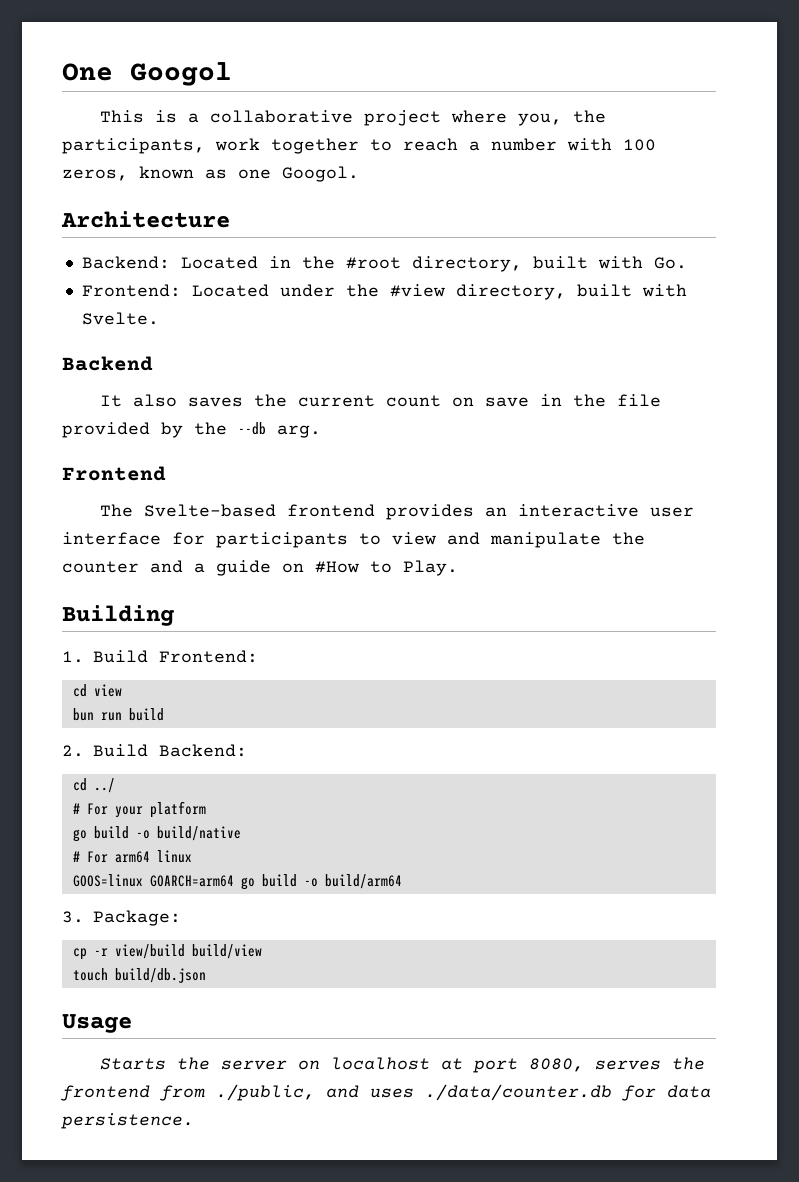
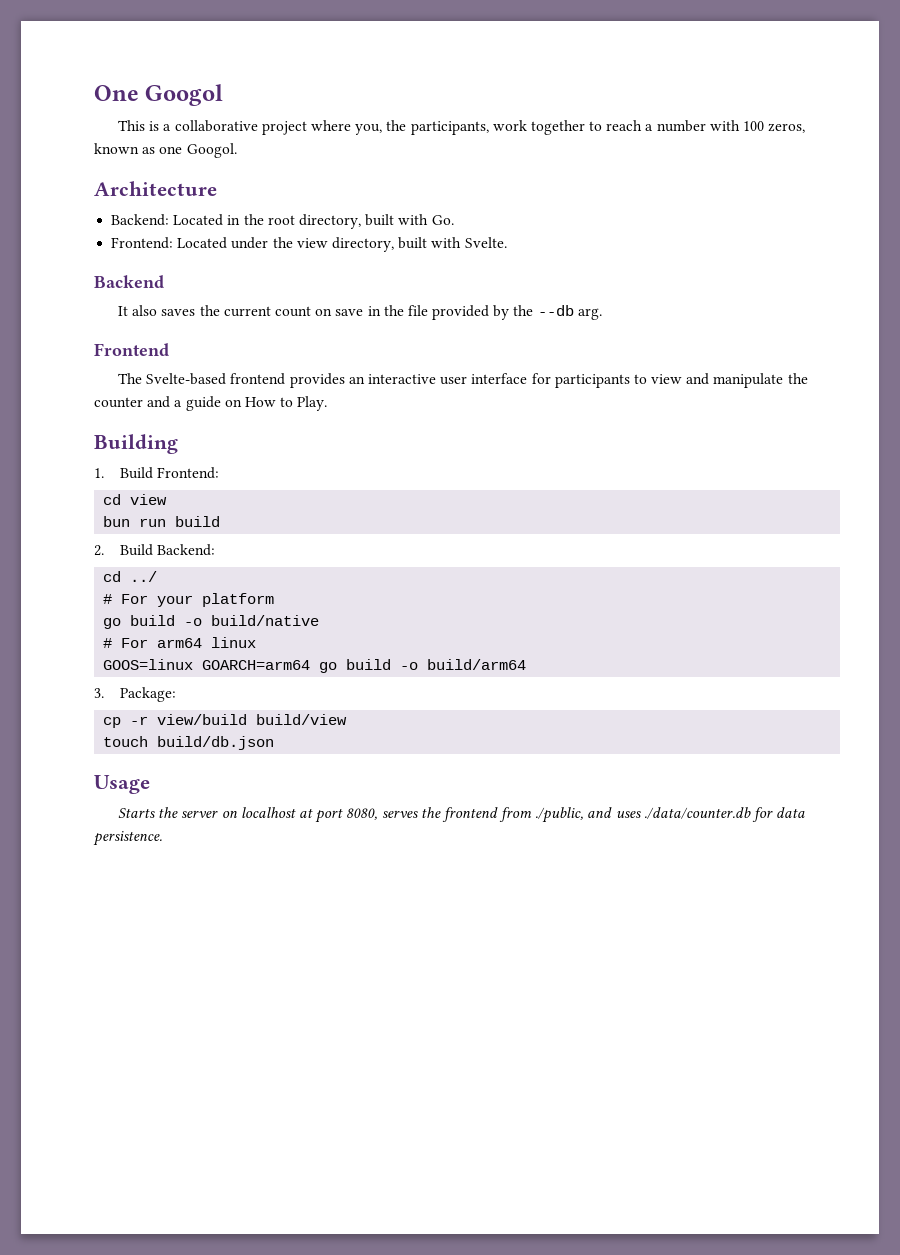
[345,257,401,269] #root -> [267,215,295,225] root
[389,284,445,297] #view -> [296,238,328,248] view
[315,561,359,573] #How -> [244,397,276,407] How

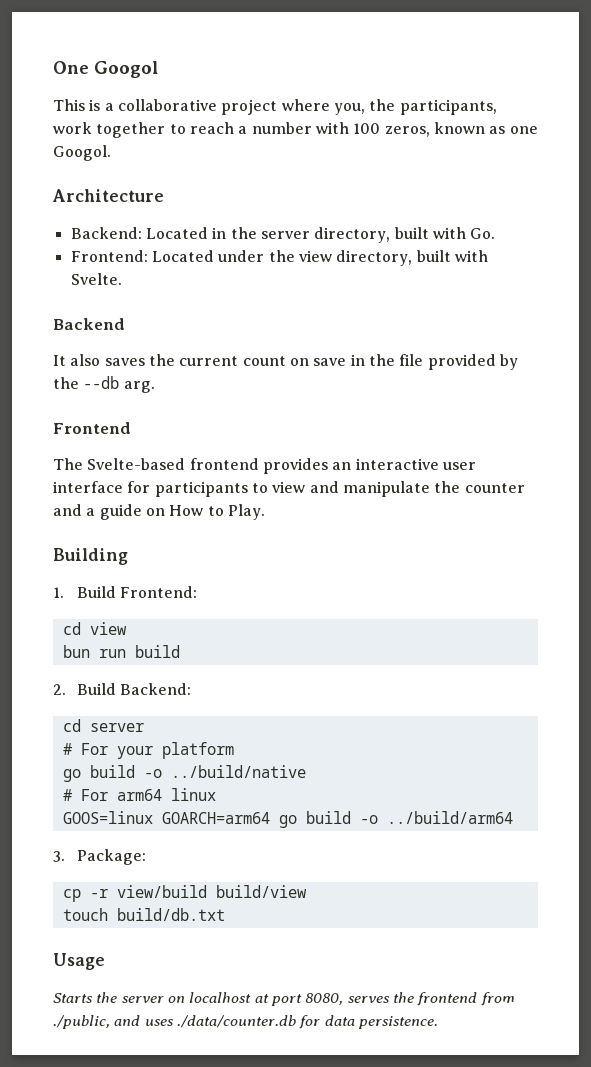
[267,215,295,225] root -> [260,231,310,239] server
[130,571,158,582] ../ -> [89,723,144,732] server
[211,615,320,626] build/native -> [170,765,306,778] ../build/native
[427,659,527,670] build/arm64 -> [386,811,513,824] ../build/arm64
[157,736,275,750] build/db.json -> [116,908,225,921] build/db.txt

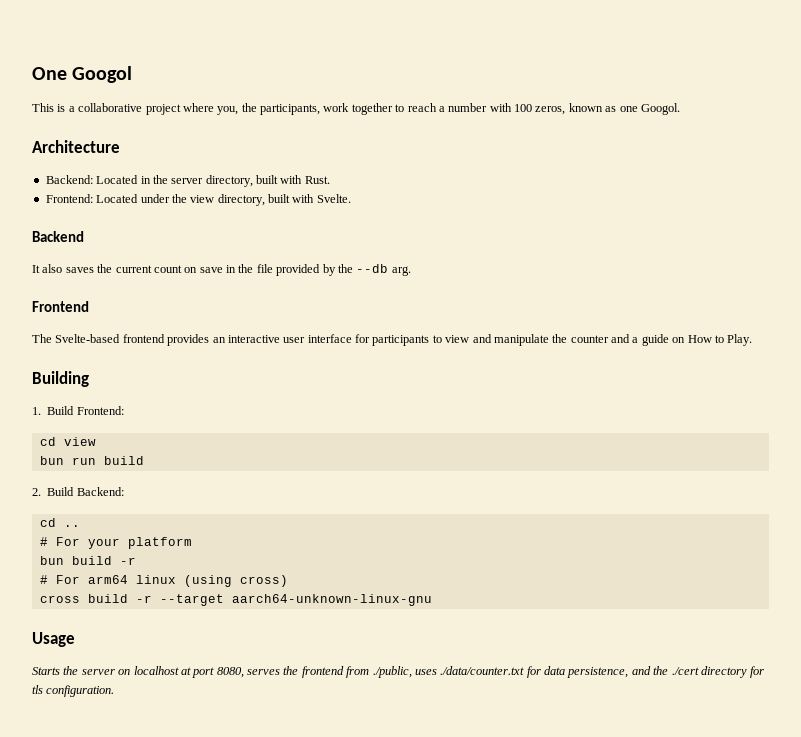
[470,228,496,239] Go. -> [304,176,330,184] Rust.
[89,723,144,732] server -> [63,525,80,527] ..
[62,765,306,782] go build -o ../build/native -> [39,556,136,565] bun build -r
[62,811,513,828] [53,849,146,865] [62,885,307,902] [62,908,225,921] // GOOS=linux GOARCH=arm64 go build -o ../build/arm64 // 3. Package: // cp -r view/build build/view // touch build/db.txt -> [183,575,288,587] [39,594,432,606] (using cross) // cross build -r --target aarch64-unknown-linux-gnu
[114,1015,438,1029] and uses ./data/counter.db for data persistence. -> [414,666,765,678] [32,685,115,697] uses ./data/counter.txt for data persistence, and the ./cert directory for tls configuration.

